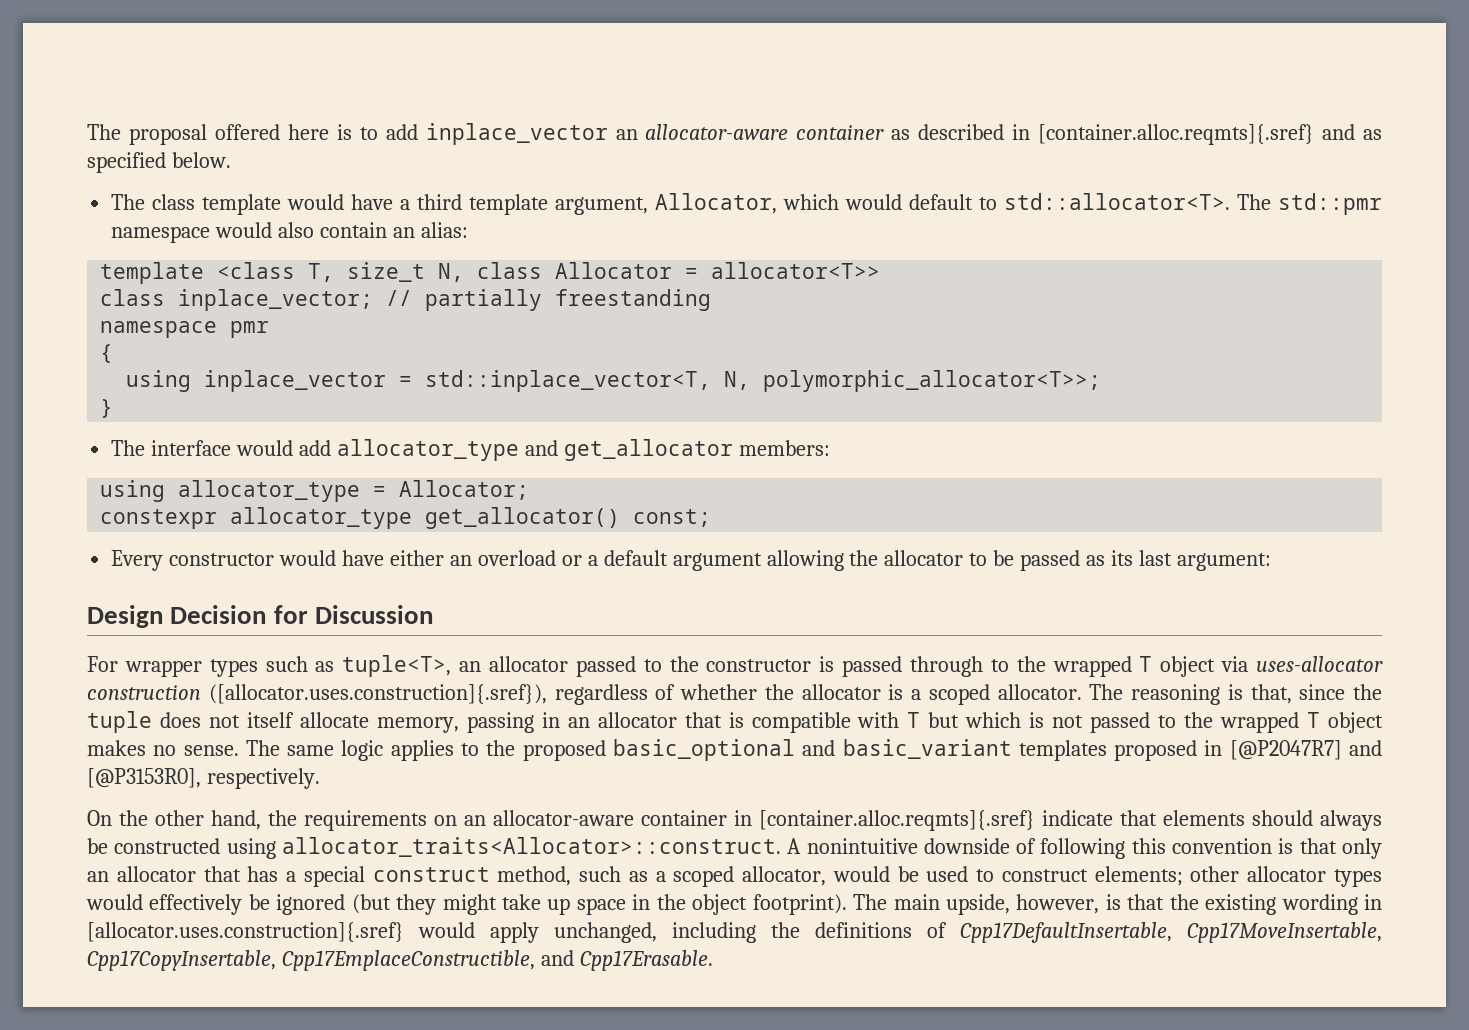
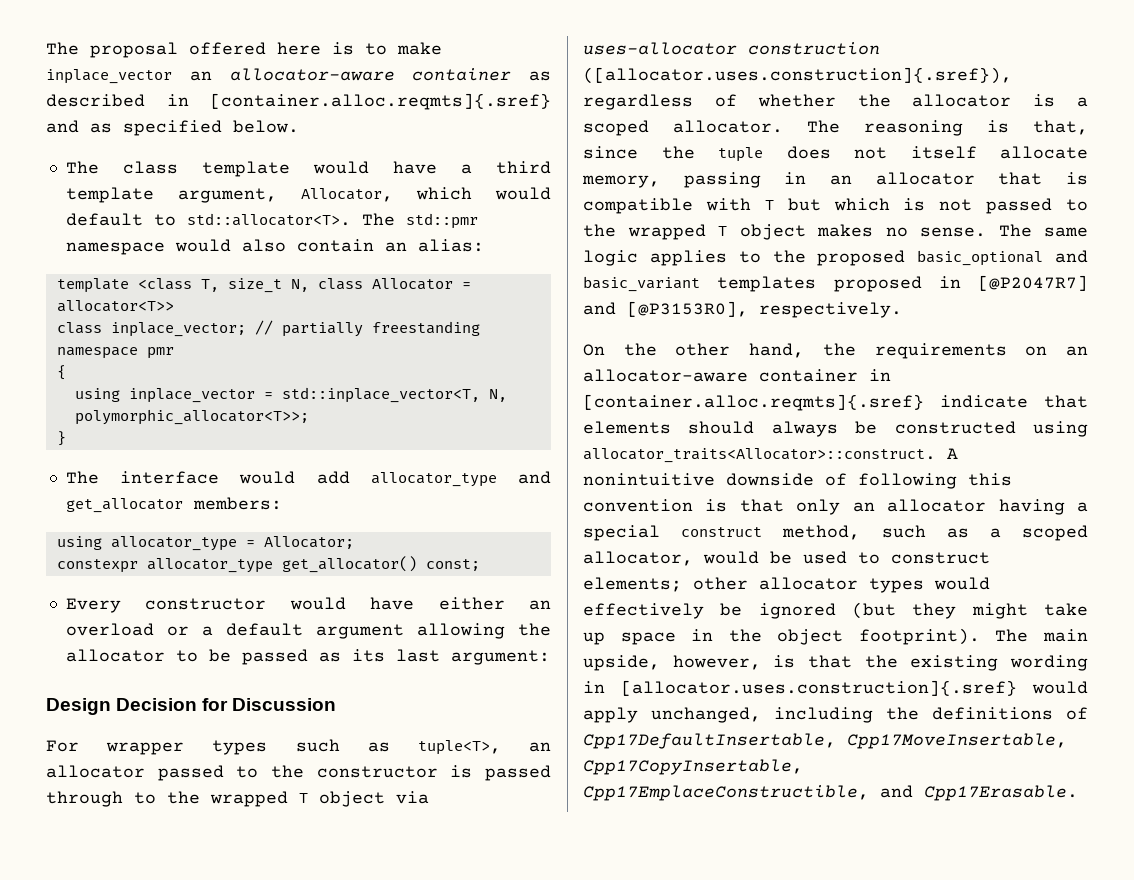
[385,124,418,140] add -> [397,42,442,55] make
[203,866,279,882] that has -> [998,499,1065,515] having

